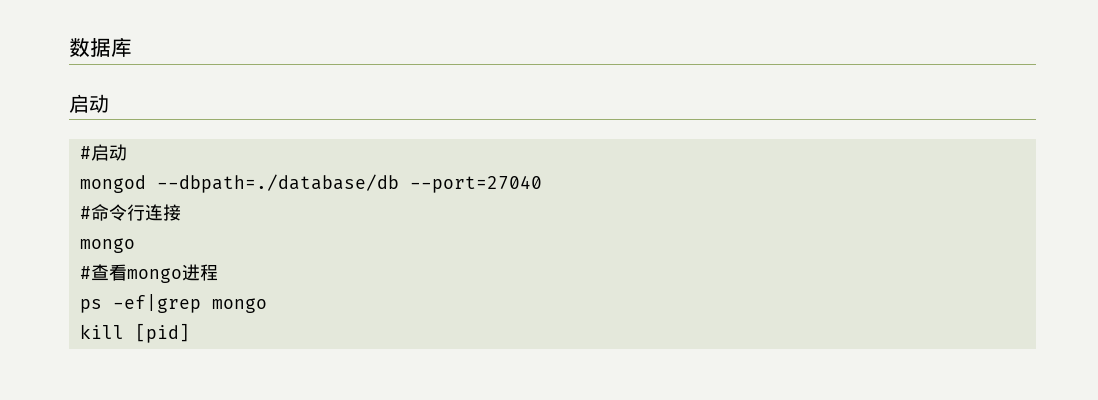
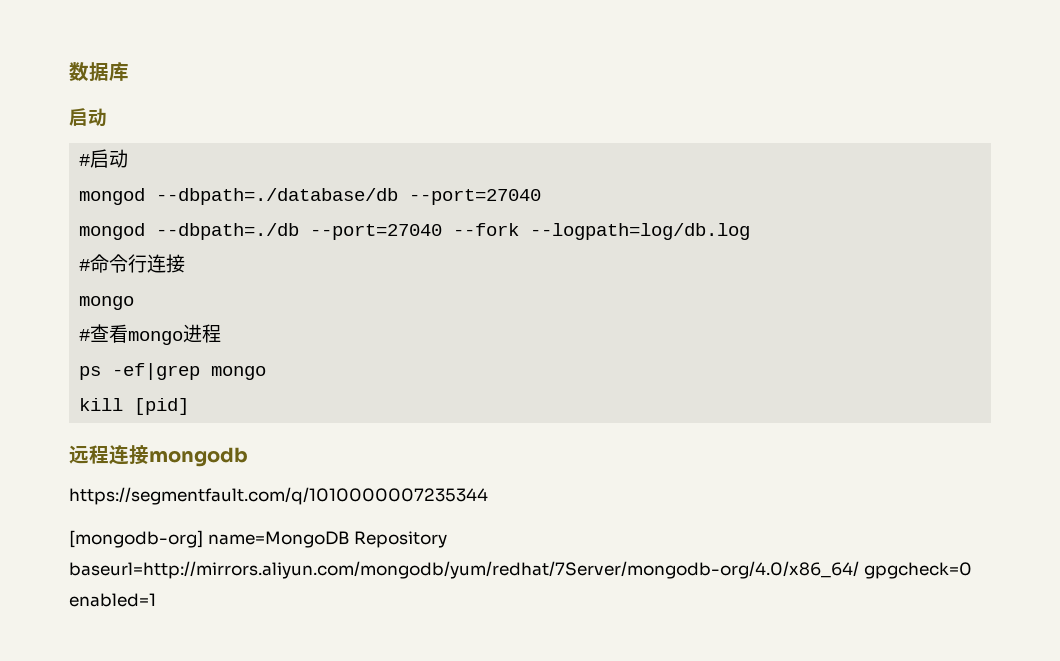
(542, 184) none -> [79,223,751,240] // mongod --dbpath=./db --port=27040 --fork --logpath=log/db.log
(190, 333) none -> [69,445,248,467] [69,487,488,505] [69,530,448,548] [69,561,972,579] [69,593,156,607] // 远程连接mongodb // https://segmentfault.com/q/1010000007235344 // [mongodb-org] name=MongoDB Repository baseurl=http://mirrors.aliyun.com/mongodb/yum/redhat/7Server/mongodb-org/4.0/x86_64/ gpgcheck=0 enabled=1

